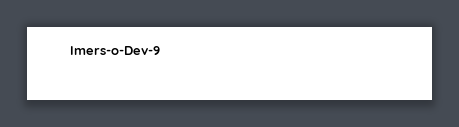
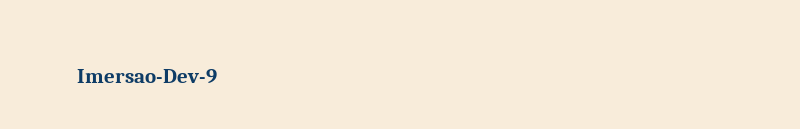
[70,46,160,55] Imers-o-Dev-9 -> [77,69,217,84] Imersao-Dev-9

